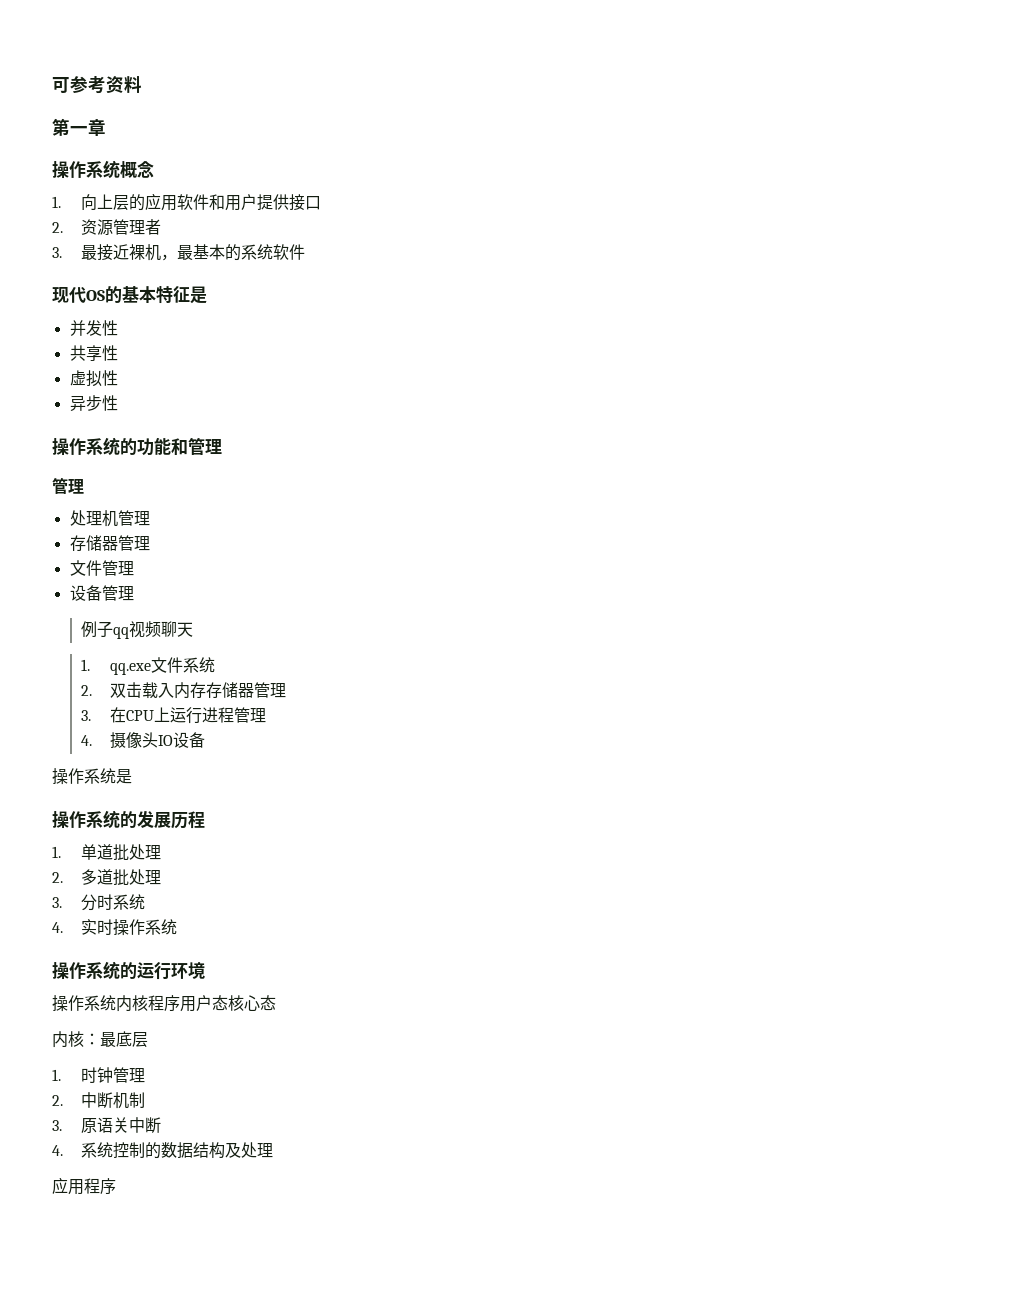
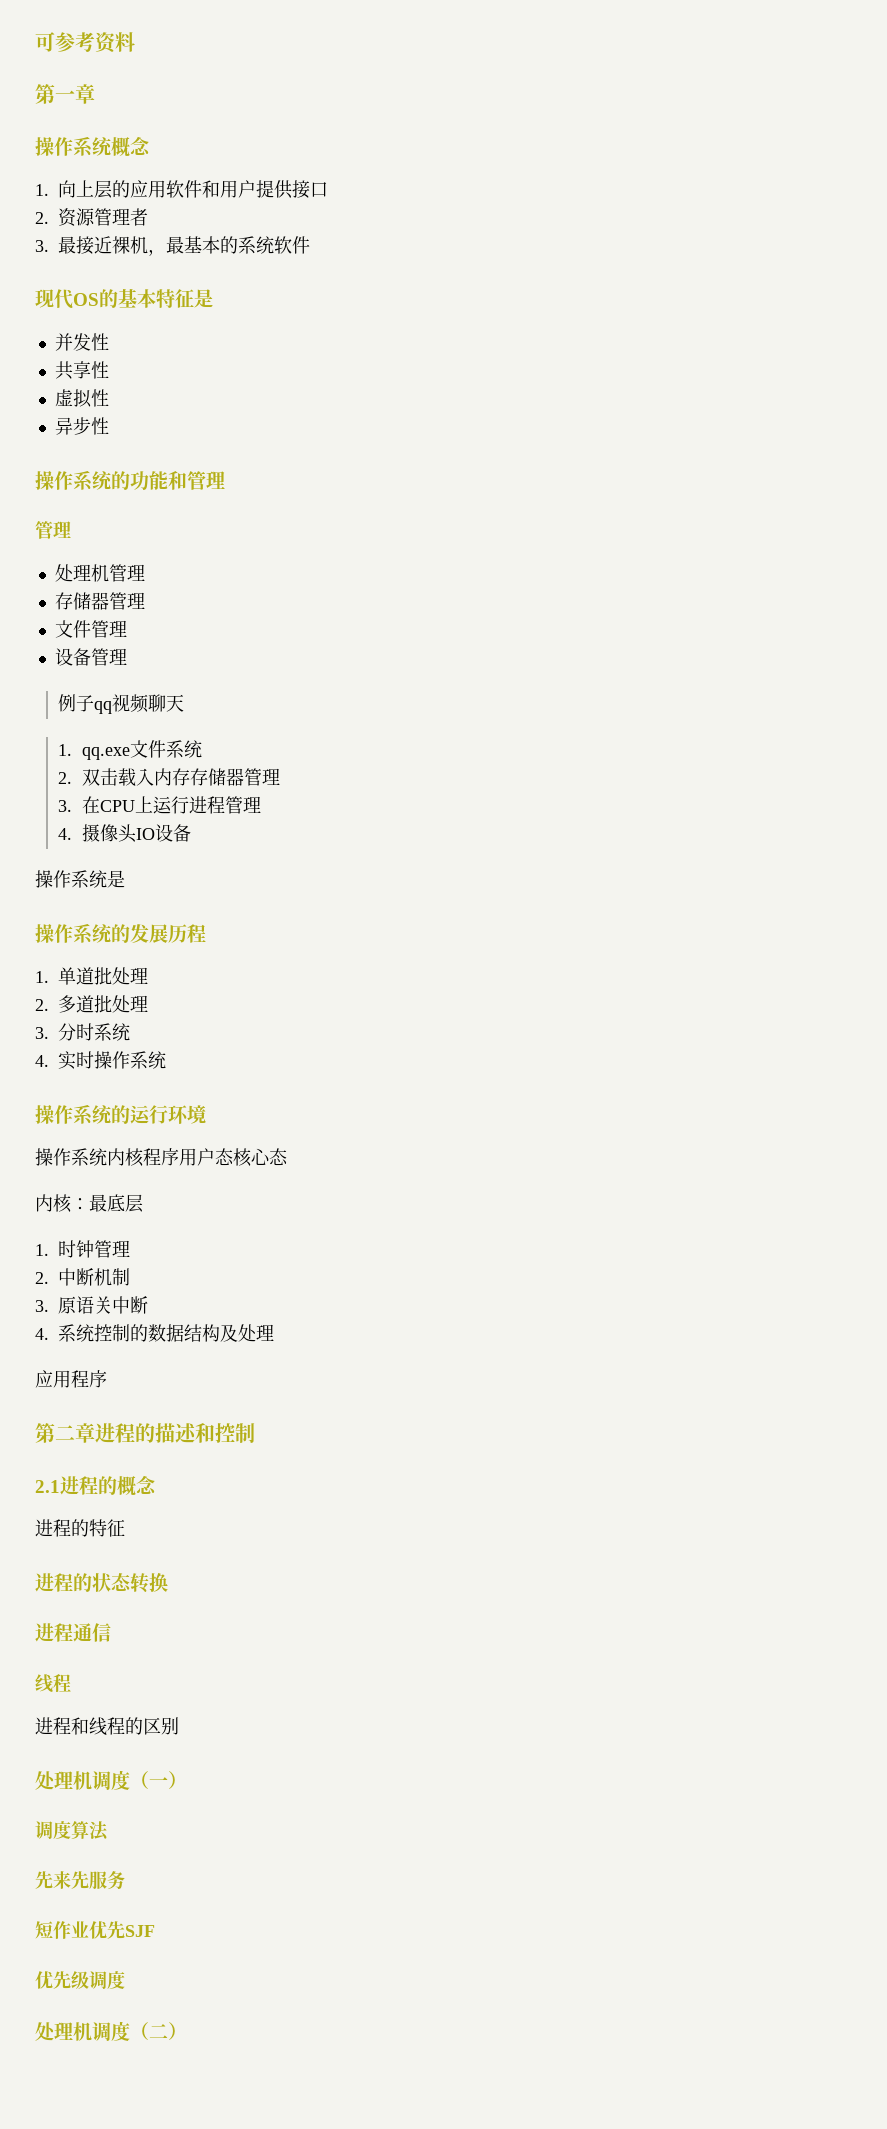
(116, 1186) none -> [35,1423,255,1443] [35,1475,157,1496] [35,1519,125,1537] [35,1572,168,1593] [35,1623,111,1642] [35,1674,71,1693] [35,1717,179,1736] [35,1770,187,1790] [35,1821,109,1841] [35,1871,125,1890] [35,1921,155,1939] [35,1971,125,1989] [35,2021,187,2041] // 第二章进程的描述和控制 // 2.1进程的概念 // 进程的特征 // 进程的状态转换 // 进程通信 // 线程 // 进程和线程的区别 // 处理机调度（一） // 调度算法 // 先来先服务 // 短作业优先SJF // 优先级调度 // 处理机调度（二）

